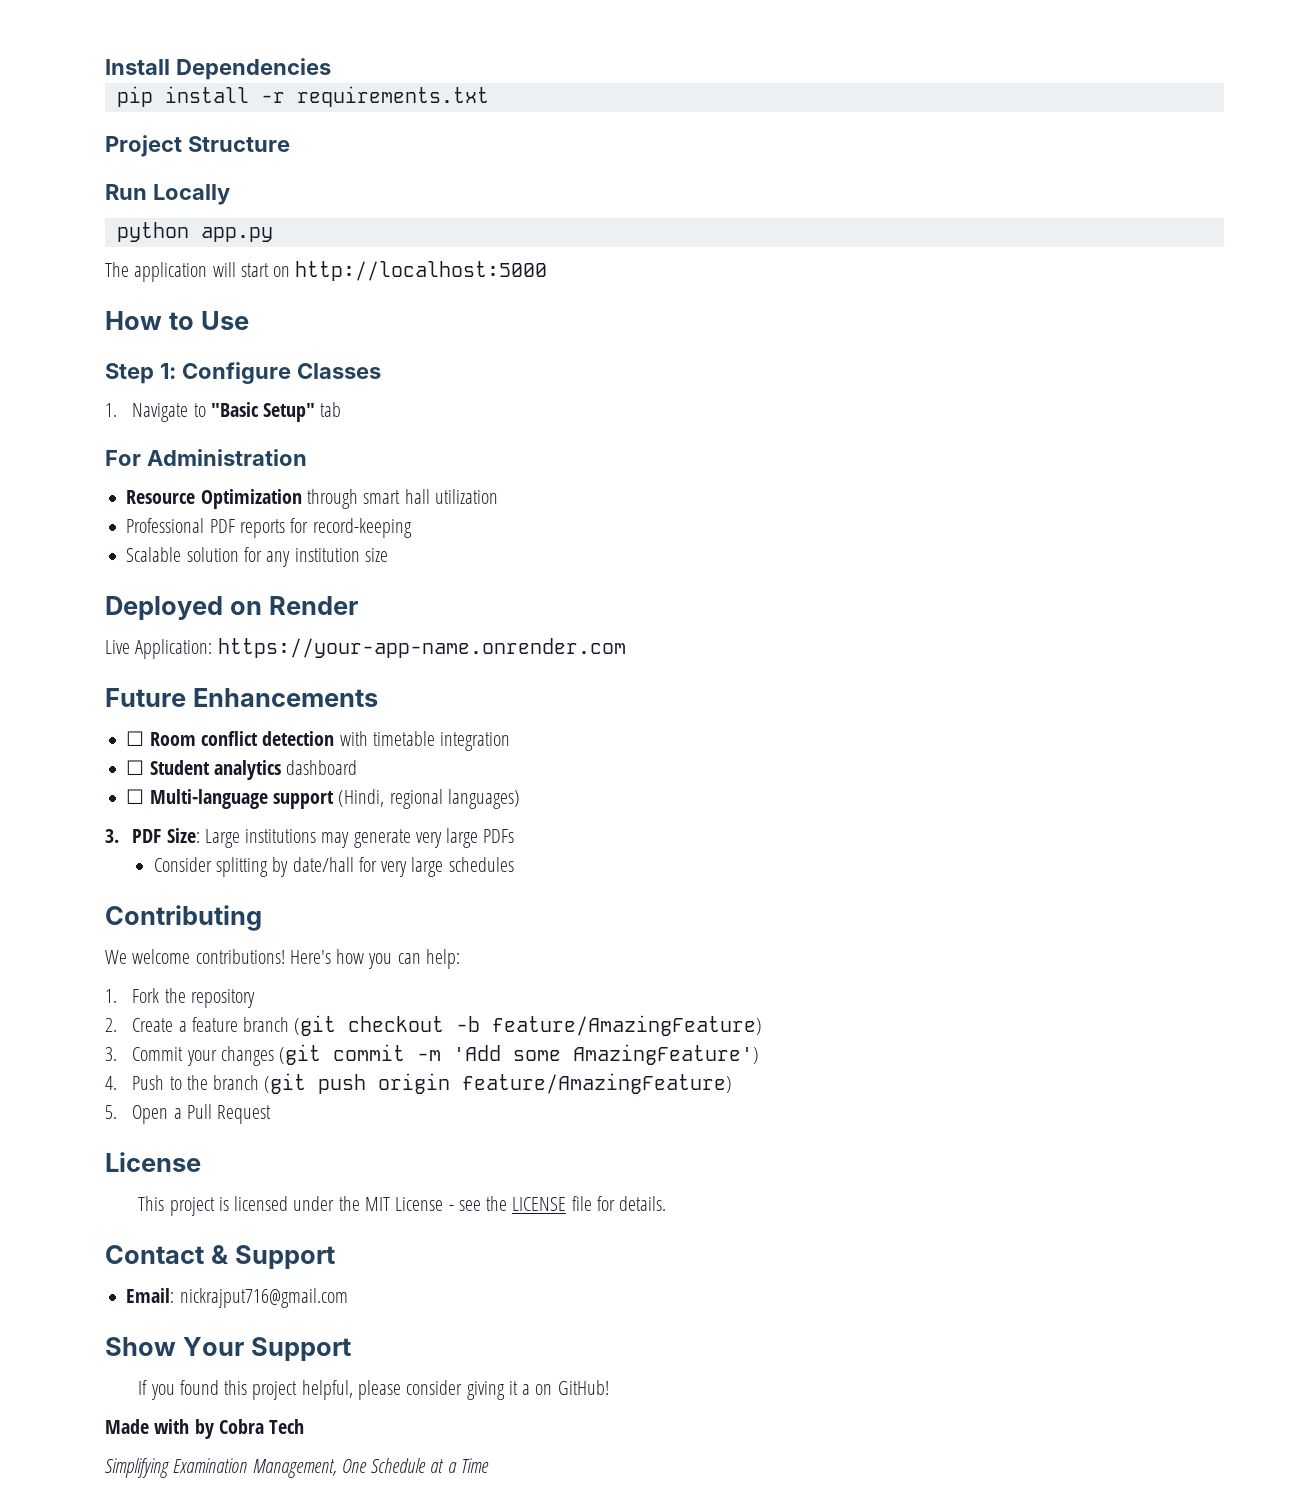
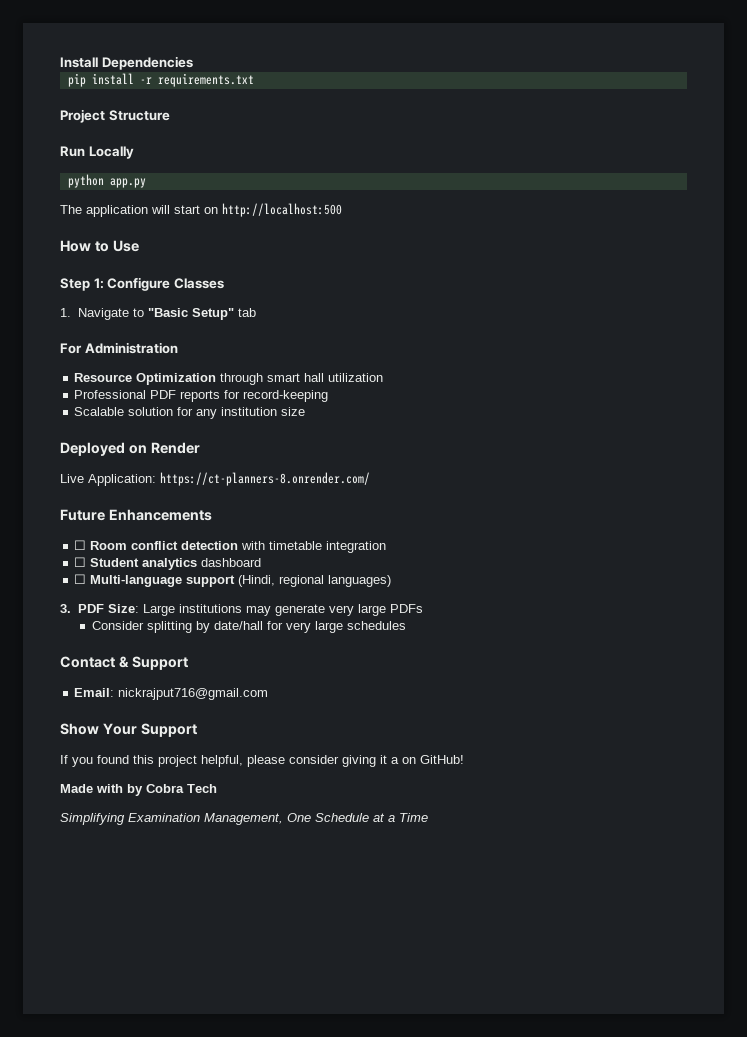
[295,261,548,281] http://localhost:5000 -> [222,203,342,217] http://localhost:500
[217,638,626,658] https://your-app-name.onrender.com -> [160,472,370,486] https://ct-planners-8.onrender.com/
[105,905,262,931] [105,949,460,969] [105,988,255,1008] [105,1015,763,1036] [105,1044,760,1066] [105,1073,733,1094] [105,1104,272,1124] [105,1152,201,1172] [138,1196,667,1216] // Contributing // We welcome contributions! Here's how you can help: // 1. Fork the repository // 2. Create a feature branch (git checkout -b feature/AmazingFeature) // 3. Commit your changes (git commit -m 'Add some AmazingFeature') // 4. Push to the branch (git push origin feature/AmazingFeature) // 5. Open a Pull Request // License // This project is licensed under the MIT License - see the LICENSE file for details. -> (407, 625) none

